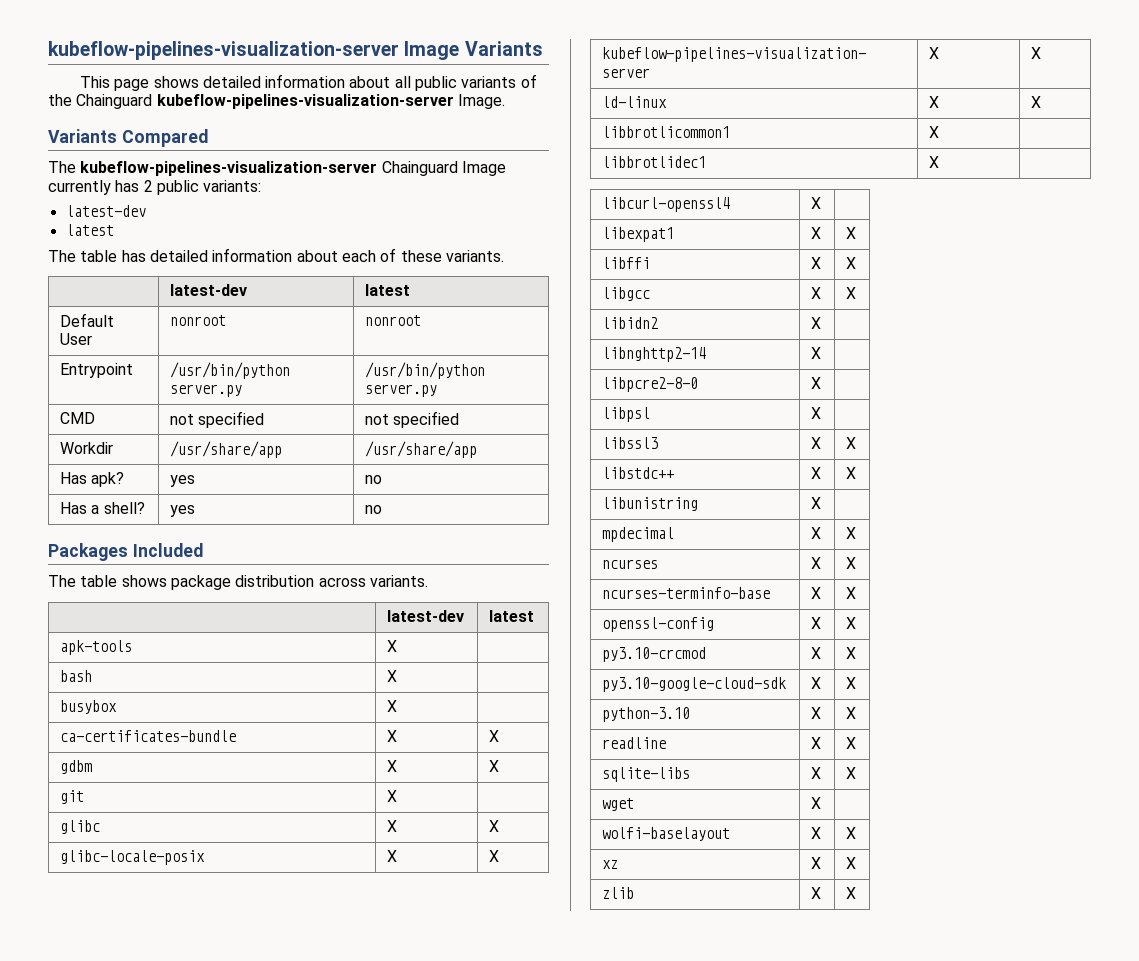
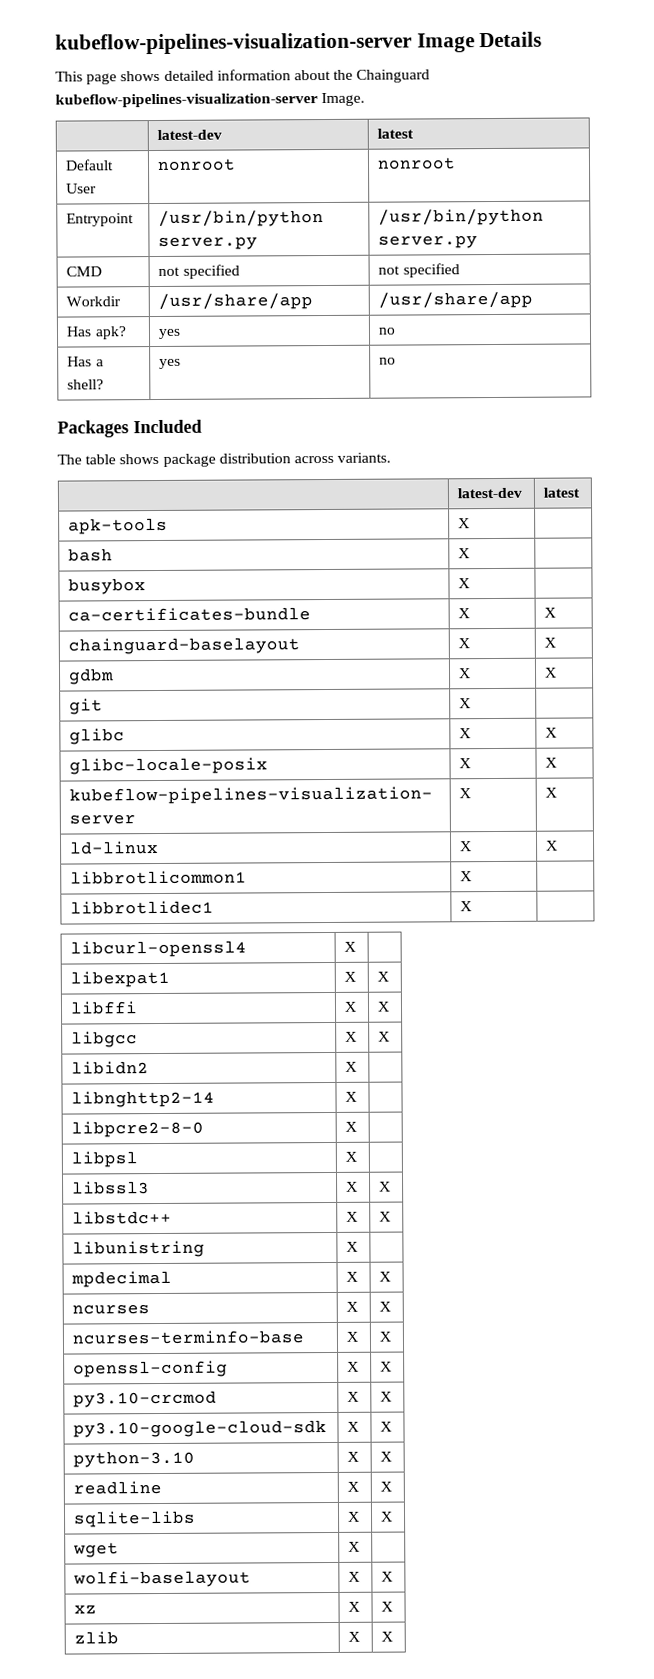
[464,41,543,56] Variants -> [479,31,543,48] Details
[394,74,537,91] all public variants of -> (331, 75) none
[48,129,208,147] [48,161,506,176] [48,180,262,195] [65,205,146,217] [65,224,114,236] [48,248,504,262] // Variants Compared // The kubeflow-pipelines-visualization-server Chainguard Image currently has 2 public variants: // latest-dev // latest // The table has detailed information about each of these variants. -> (366, 99) none
(500, 736) none -> [68,637,301,655] [458,638,471,649] [544,637,557,648] // chainguard-baselayout | X | X

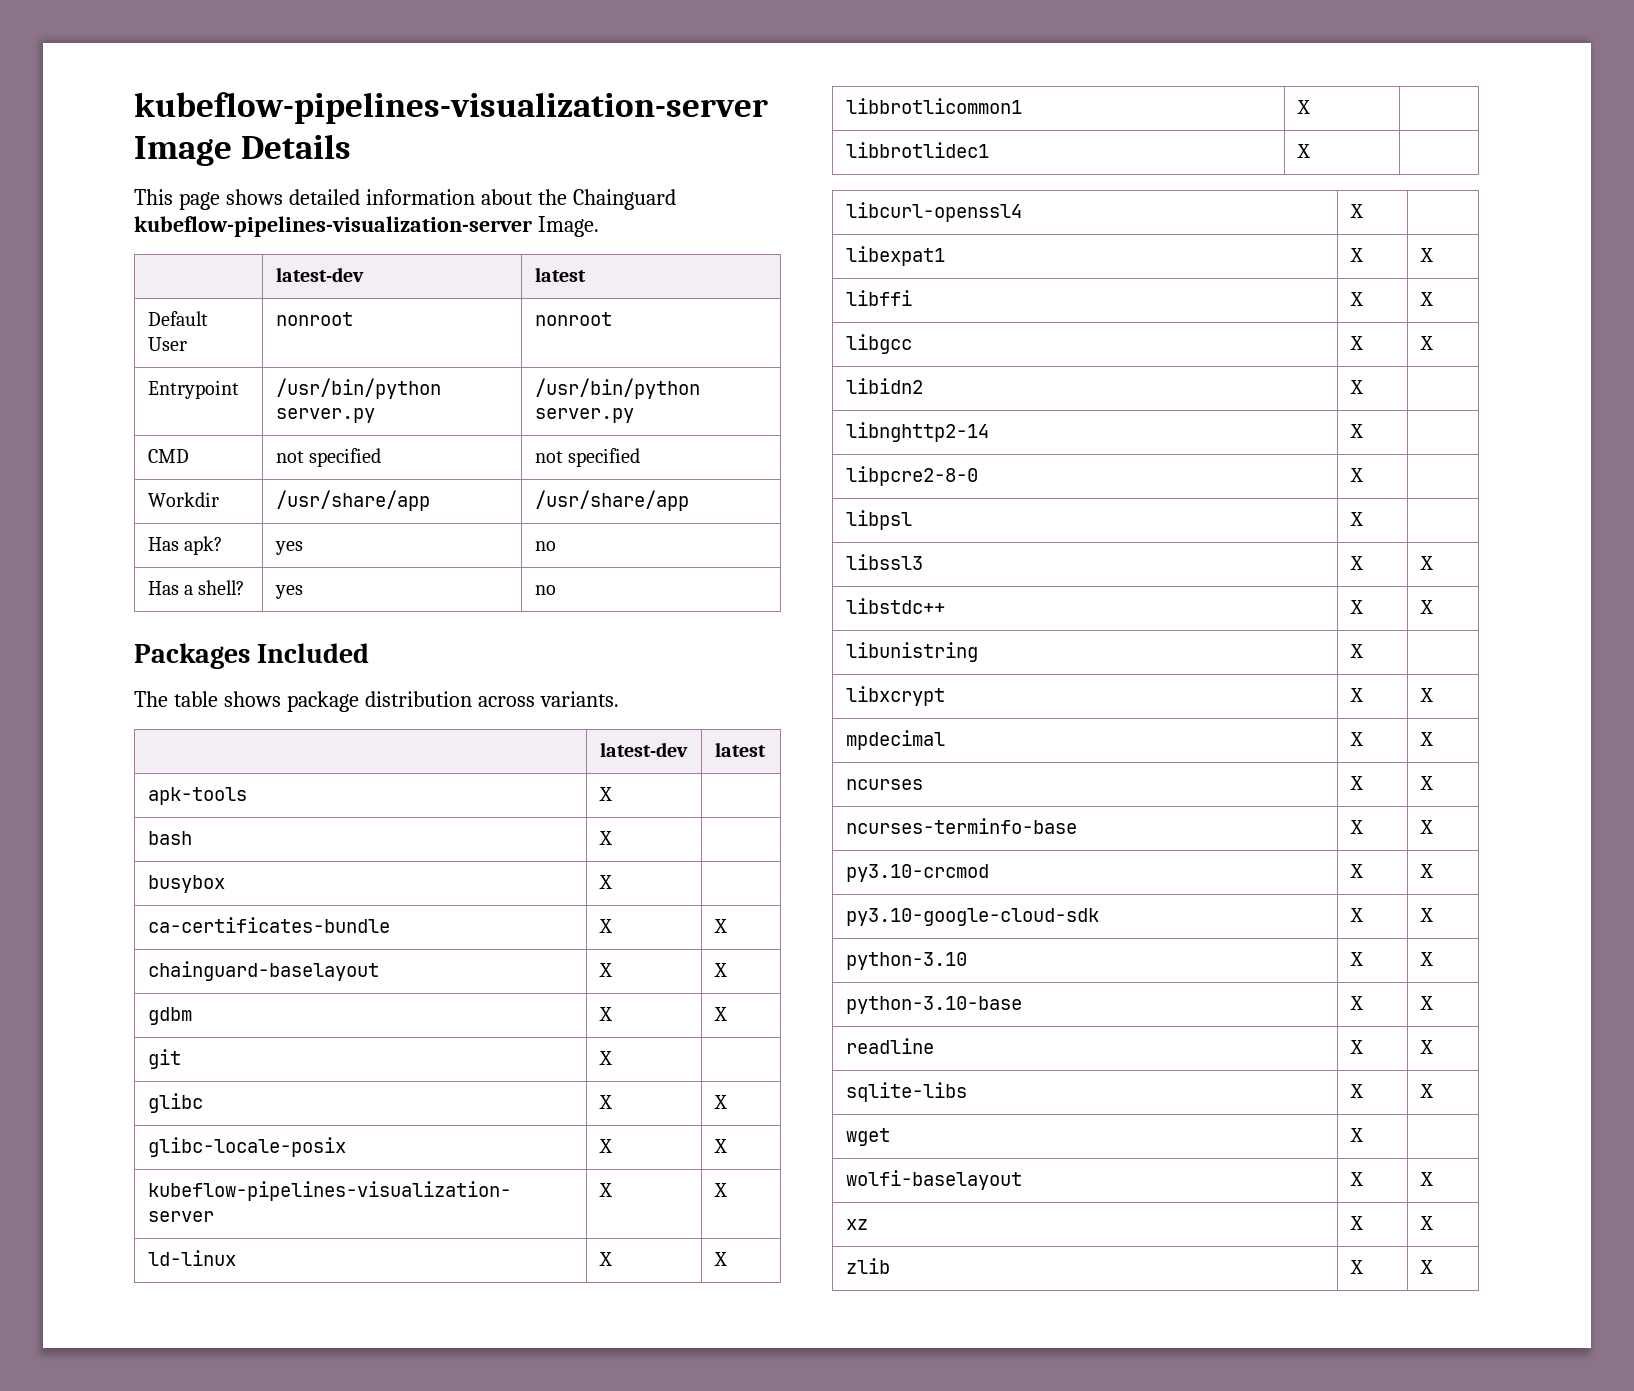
(359, 1246) none -> [845,686,945,706] [1349,688,1363,702] [1419,688,1433,702] // libxcrypt | X | X
[73,1360,229,1378] [347,1361,360,1372] [380,1361,393,1372] // openssl-config | X | X -> (1433, 827) none
(393, 1456) none -> [845,996,1022,1014] [1349,996,1363,1010] [1419,996,1433,1010] // python-3.10-base | X | X

